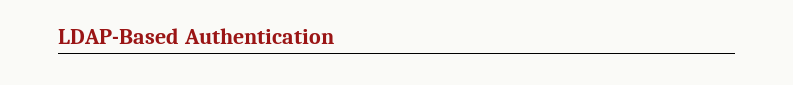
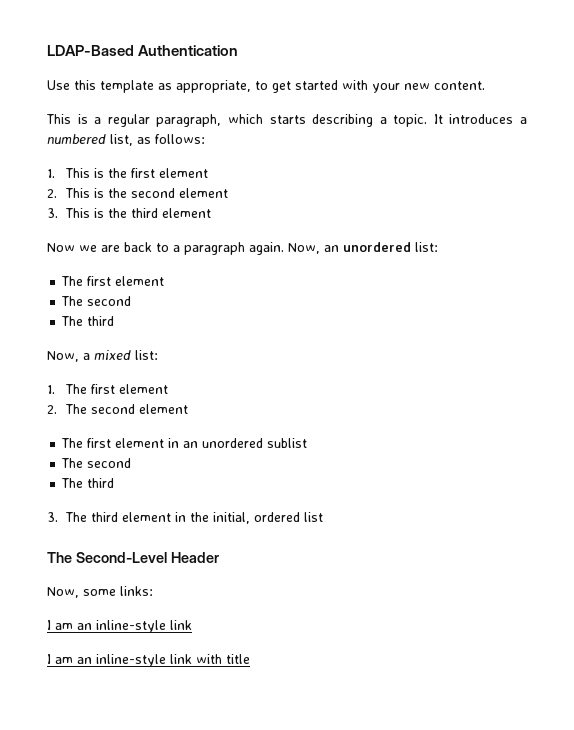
(334, 36) none -> [47,80,485,93] [46,114,527,127] [47,134,205,146] [47,168,209,178] [47,188,229,198] [47,208,212,218] [47,242,438,255] [61,276,165,286] [61,296,132,306] [61,316,115,326] [47,350,158,362] [47,384,169,394] [47,404,189,414] [61,438,308,448] [61,458,132,468] [61,478,115,488] [47,512,324,524] [47,552,219,563] [47,586,153,598] [47,620,192,633] [47,654,250,667] // Use this template as appropriate, to get started with your new content. // This is a regular paragraph, which starts describing a topic. It introduces a numbered list, as follows: // 1. This is the first element // 2. This is the second element // 3. This is the third element // Now we are back to a paragraph again. Now, an unordered list: // The first element // The second // The third // Now, a mixed list: // 1. The first element // 2. The second element // The first element in an unordered sublist // The second // The third // 3. The third element in the initial, ordered list // The Second-Level Header // Now, some links: // I am an inline-style link // I am an inline-style link with title

